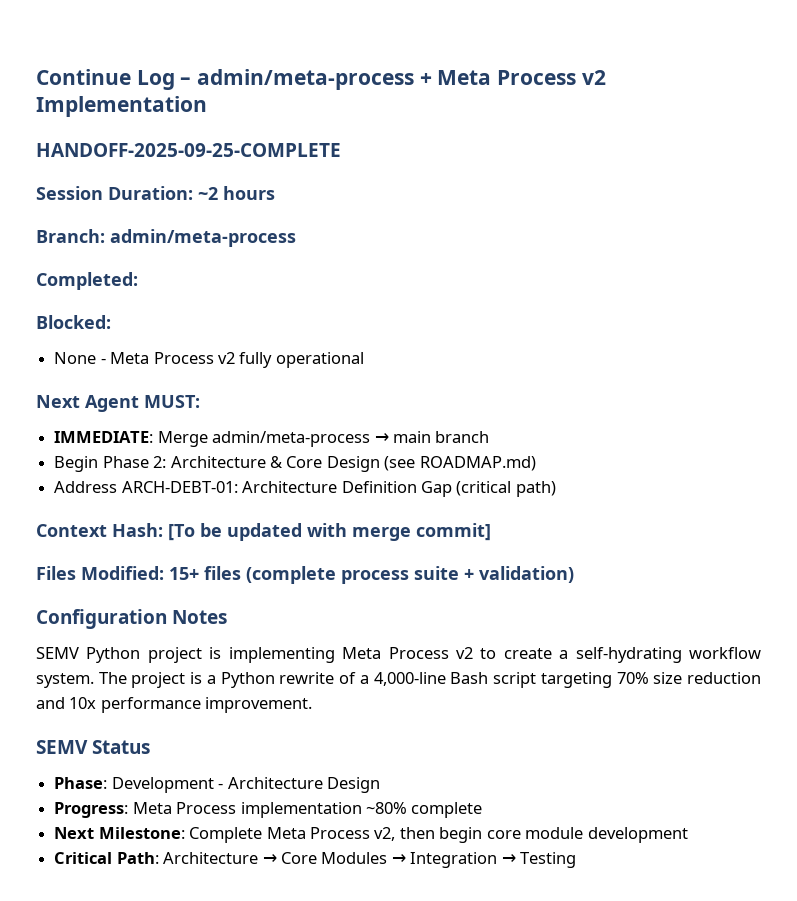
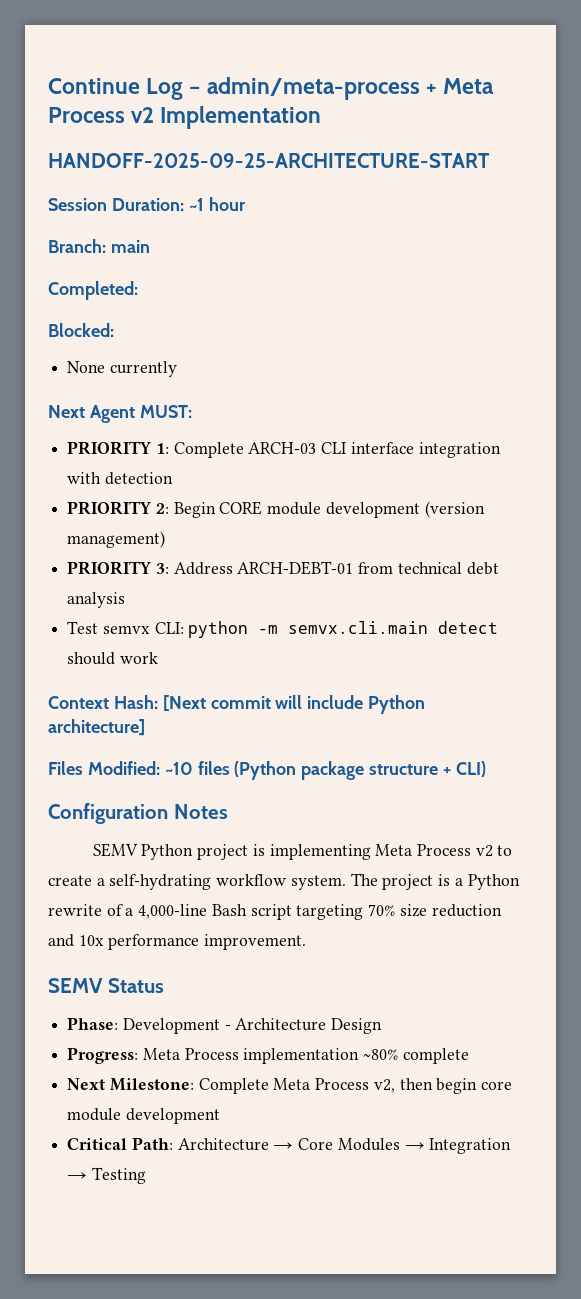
[36,143,341,157] HANDOFF-2025-09-25-COMPLETE -> [48,153,490,168] HANDOFF-2025-09-25-ARCHITECTURE-START
[198,186,275,200] ~2 hours -> [188,197,246,211] ~1 hour
[110,229,296,247] admin/meta-process -> [110,240,150,253] main
[100,352,364,368] [36,395,200,412] [54,431,490,447] [54,456,536,472] [54,481,556,497] [36,523,491,541] [36,566,574,584] - Meta Process v2 fully operational // Next Agent MUST: // IMMEDIATE: Merge admin/meta-process → main branch // Begin Phase 2: Architecture & Core Design (see ROADMAP.md) // Address ARCH-DEBT-01: Architecture Definition Gap (critical path) // Context Hash: [To be updated with merge commit] // Files Modified: 15+ files (complete process suite + validation) -> [109,361,177,377] [48,405,192,423] [67,441,501,458] [67,472,173,485] [67,501,485,518] [67,531,166,548] [67,561,499,575] [67,592,126,608] [67,621,499,638] [67,652,158,665] [48,695,426,714] [48,719,145,736] [48,761,486,780] currently // Next Agent MUST: // PRIORITY 1: Complete ARCH-03 CLI interface integration with detection // PRIORITY 2: Begin CORE module development (version management) // PRIORITY 3: Address ARCH-DEBT-01 from technical debt analysis // Test semvx CLI: python -m semvx.cli.main detect should work // Context Hash: [Next commit will include Python architecture] // Files Modified: ~10 files (Python package structure + CLI)

